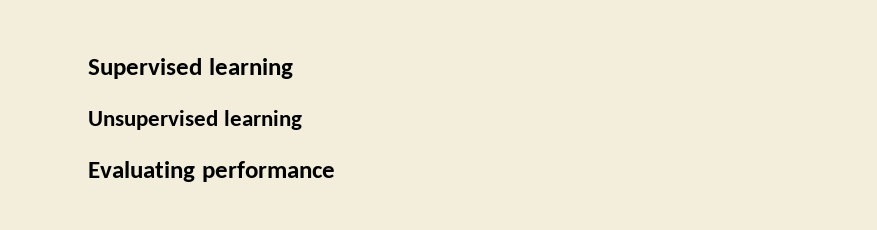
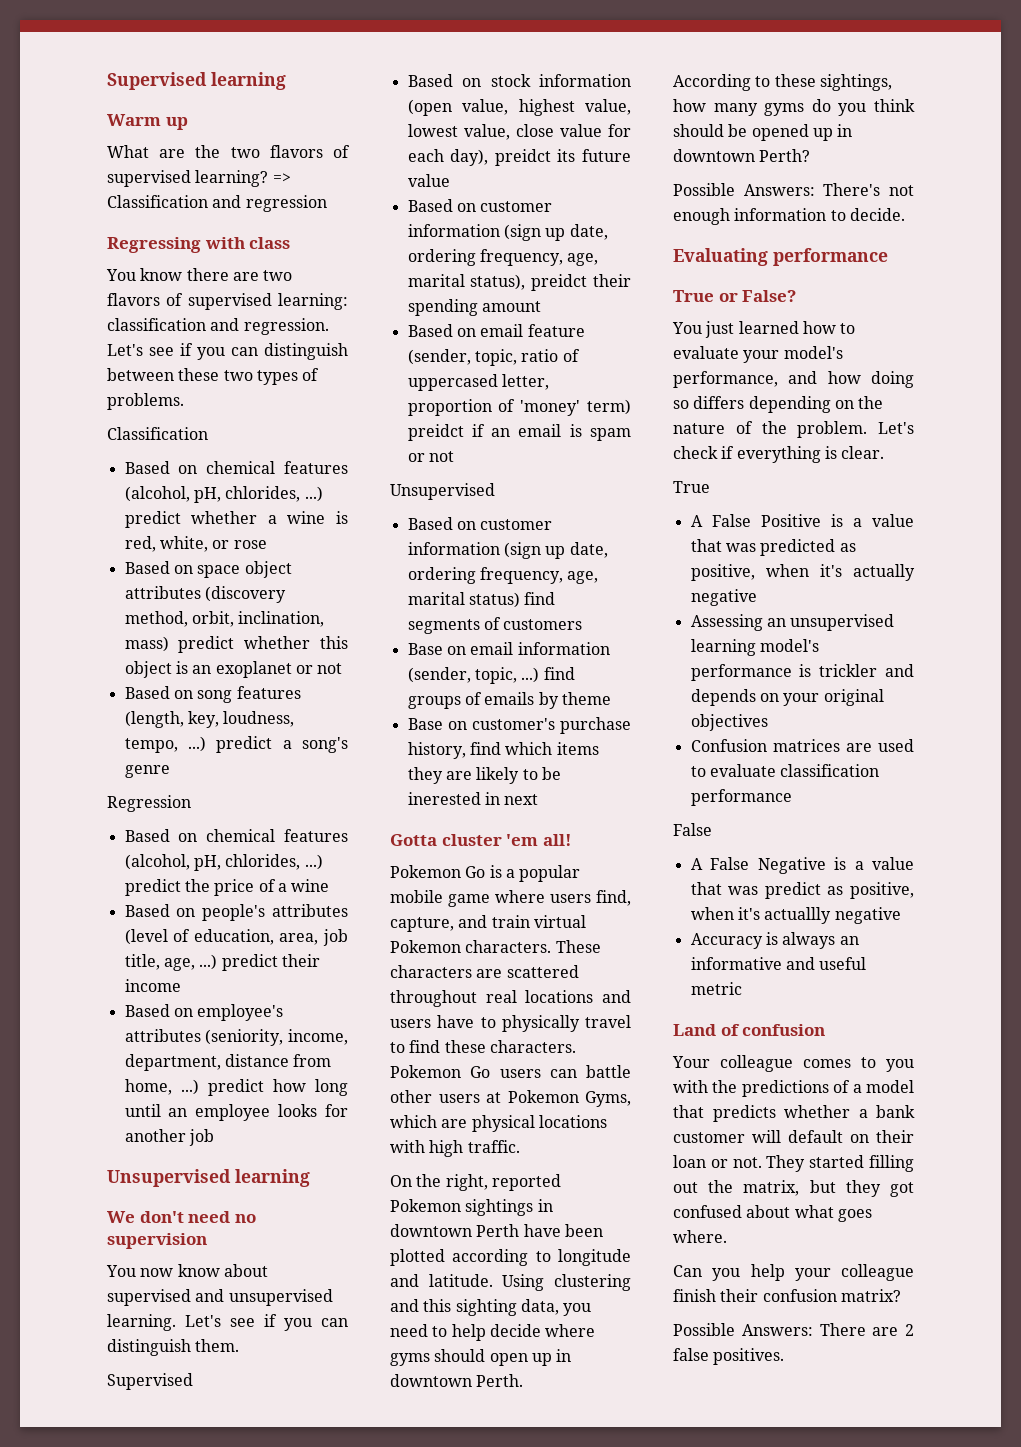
[88,110,303,130] [88,161,335,182] Unsupervised learning // Evaluating performance -> [107,114,188,130] [107,145,350,158] [107,170,291,187] [107,195,327,212] [107,237,291,253] [106,268,293,281] [107,293,348,310] [107,318,329,335] [107,343,348,360] [107,368,320,385] [107,393,184,410] [107,427,208,440] [124,461,348,474] [124,486,323,503] [124,511,348,528] [124,536,267,552] [124,561,292,578] [124,586,286,603] [124,611,325,627] [124,636,348,653] [124,661,343,678] [124,686,301,703] [124,711,295,728] [124,736,348,753] [124,765,170,778] [107,795,191,812] [124,829,348,842] [124,854,323,871] [124,879,330,896] [124,904,348,921] [124,929,348,946] [124,954,320,971] [124,979,181,992] [124,1004,284,1021] [124,1029,348,1046] [124,1054,332,1071] [124,1079,348,1096] [124,1104,348,1121] [124,1129,214,1146] [107,1169,310,1187] [107,1211,256,1223] [107,1233,207,1249] [106,1264,268,1277] [107,1289,333,1306] [107,1314,348,1331] [107,1339,240,1356] [107,1373,193,1390] [407,74,631,87] [407,99,631,116] [407,124,631,140] [407,149,631,166] [407,174,450,187] [407,199,553,212] [407,224,608,241] [407,249,599,266] [407,274,631,291] [407,299,541,316] [407,324,585,337] [407,349,580,366] [407,374,549,391] [407,399,631,416] [407,424,631,441] [407,451,454,462] [390,483,495,500] [407,517,553,530] [407,542,608,559] [407,567,599,584] [407,592,556,608] [407,617,583,634] [407,642,610,655] [407,667,575,684] [407,692,611,709] [407,717,631,734] [407,742,599,759] [407,767,561,784] [407,792,539,805] [390,834,572,846] [390,865,581,882] [390,890,631,907] [390,915,586,932] [390,940,601,953] [390,965,579,978] [390,990,631,1007] [390,1015,631,1032] [390,1040,576,1053] [390,1065,631,1078] [390,1090,631,1107] [390,1115,607,1132] [390,1140,520,1157] [390,1174,561,1191] [390,1199,553,1216] [390,1224,603,1237] [390,1249,631,1266] [390,1274,631,1291] [390,1299,592,1316] [390,1324,596,1341] [390,1349,572,1366] [390,1374,524,1387] [673,74,892,91] [673,99,915,116] [673,124,853,141] [673,149,811,162] [673,183,914,196] [673,208,905,225] [673,248,888,266] [673,290,797,302] [672,321,856,338] [673,346,843,363] [673,371,914,388] [673,396,884,413] [673,421,914,438] [673,446,885,463] [673,481,710,493] [690,514,914,527] [690,539,856,556] [690,564,915,581] [690,589,757,606] [690,614,895,631] [690,639,819,656] [690,664,914,681] [690,689,884,706] [690,714,768,731] [690,739,914,752] [690,764,880,777] [690,789,792,806] [673,823,712,836] [690,857,914,874] [690,882,914,899] [690,907,901,924] [690,932,859,949] [690,957,867,970] [690,982,742,995] [673,1024,826,1036] [672,1055,914,1072] [673,1080,914,1097] [673,1105,915,1122] [673,1130,914,1143] [673,1155,914,1172] [673,1180,914,1197] [673,1205,872,1222] [673,1230,727,1243] [673,1264,914,1281] [673,1289,901,1302] [673,1323,914,1336] [673,1348,785,1365] Warm up // What are the two flavors of supervised learning? => Classification and regression // Regressing with class // You know there are two flavors of supervised learning: classification and regression. Let's see if you can distinguish between these two types of problems. // Classification // Based on chemical features (alcohol, pH, chlorides, ...) predict whether a wine is red, white, or rose // Based on space object attributes (discovery method, orbit, inclination, mass) predict whether this object is an exoplanet or not // Based on song features (length, key, loudness, tempo, ...) predict a song's genre // Regression // Based on chemical features (alcohol, pH, chlorides, ...) predict the price of a wine // Based on people's attributes (level of education, area, job title, age, ...) predict their income // Based on employee's attributes (seniority, income, department, distance from home, ...) predict how long until an employee looks for another job // Unsupervised learning // We don't need no supervision // You now know about supervised and unsupervised learning. Let's see if you can distinguish them. // Supervised // Based on stock information (open value, highest value, lowest value, close value for each day), preidct its future value // Based on customer information (sign up date, ordering frequency, age, marital status), preidct their spending amount // Based on email feature (sender, topic, ratio of uppercased letter, proportion of 'money' term) preidct if an email is spam or not // Unsupervised // Based on customer information (sign up date, ordering frequency, age, marital status) find segments of customers // Base on email information (sender, topic, ...) find groups of emails by theme // Base on customer's purchase history, find which items they are likely to be inerested in next // Gotta cluster 'em all! // Pokemon Go is a popular mobile game where users find, capture, and train virtual Pokemon characters. These characters are scattered throughout real locations and users have to physically travel to find these characters. Pokemon Go users can battle other users at Pokemon Gyms, which are physical locations with high traffic. // On the right, reported Pokemon sightings in downtown Perth have been plotted according to longitude and latitude. Using clustering and this sighting data, you need to help decide where gyms should open up in downtown Perth. // According to these sightings, how many gyms do you think should be opened up in downtown Perth? // Possible Answers: There's not enough information to decide. // Evaluating performance // True or False? // You just learned how to evaluate your model's performance, and how doing so differs depending on the nature of the problem. Let's check if everything is clear. // True // A False Positive is a value that was predicted as positive, when it's actually negative // Assessing an unsupervised learning model's performance is trickler and depends on your original objectives // Confusion matrices are used to evaluate classification performance // False // A False Negative is a value that was predict as positive, when it's actuallly negative // Accuracy is always an informative and useful metric // Land of confusion // Your colleague comes to you with the predictions of a model that predicts whether a bank customer will default on their loan or not. They started filling out the matrix, but they got confused about what goes where. // Can you help your colleague finish their confusion matrix? // Possible Answers: There are 2 false positives.

